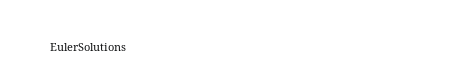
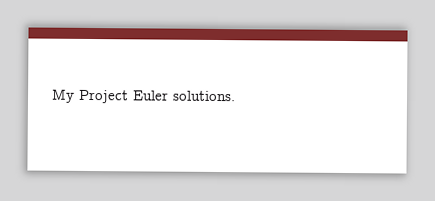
[50,43,126,51] EulerSolutions -> [51,88,236,104] My Project Euler solutions.

